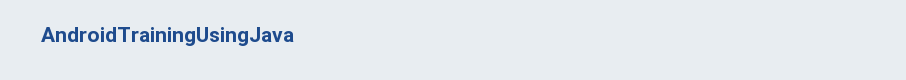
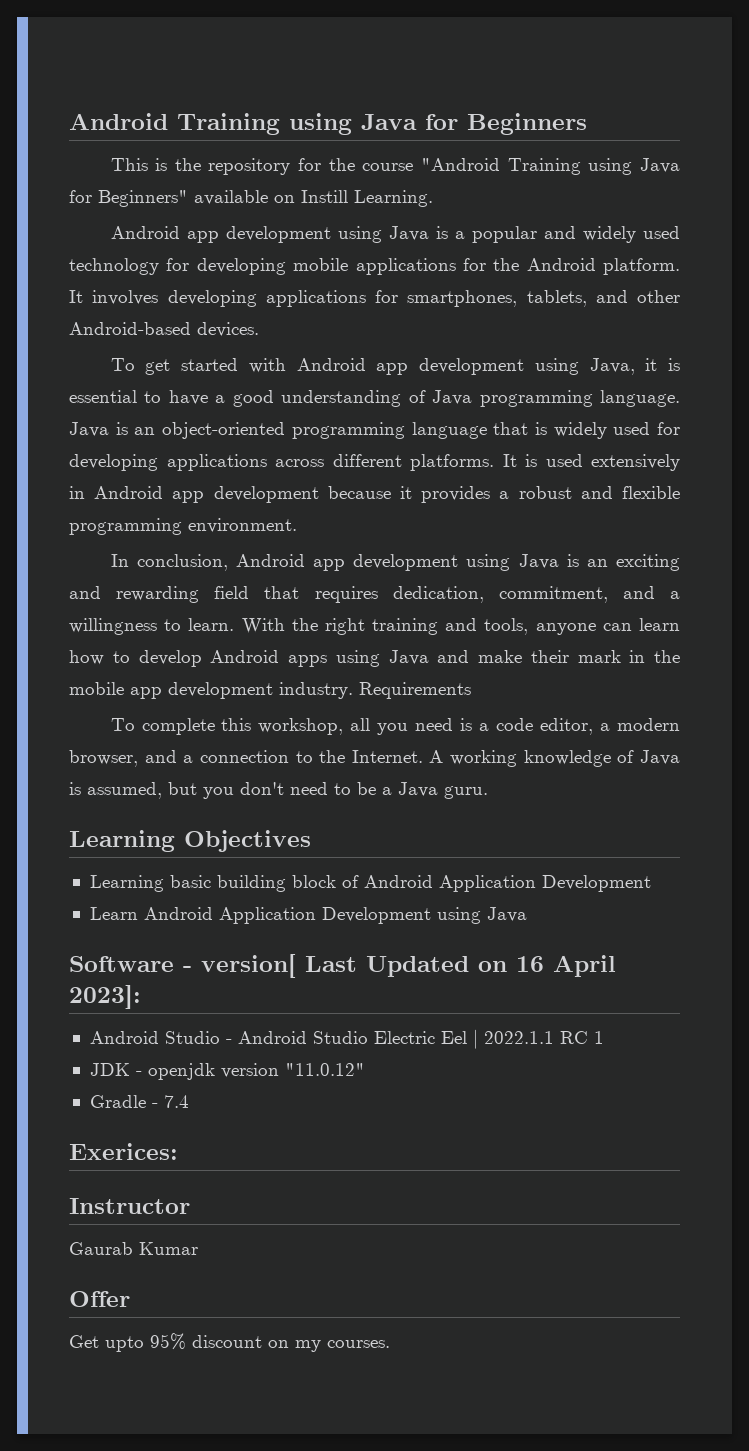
[41,27,294,46] AndroidTrainingUsingJava -> [69,113,587,135] [110,158,680,175] [69,190,433,207] [110,226,680,243] [69,258,680,275] [69,290,680,307] [69,322,259,337] [110,358,681,375] [69,390,681,407] [69,422,680,439] [69,454,680,471] [69,486,680,503] [69,518,297,535] [110,554,680,571] [69,586,680,603] [69,618,680,635] [69,650,680,667] [69,682,471,699] [110,718,681,735] [69,750,680,767] [69,782,488,799] [69,830,311,852] [89,875,651,892] [89,907,527,924] [69,954,616,978] [69,985,141,1009] [89,1029,604,1049] [89,1063,365,1080] [89,1095,189,1108] [69,1143,178,1160] [69,1198,190,1214] [69,1242,198,1255] [69,1291,130,1307] [69,1333,390,1352] Android Training using Java for Beginners // This is the repository for the course "Android Training using Java for Beginners" available on Instill Learning. // Android app development using Java is a popular and widely used technology for developing mobile applications for the Android platform. It involves developing applications for smartphones, tablets, and other Android-based devices. // To get started with Android app development using Java, it is essential to have a good understanding of Java programming language. Java is an object-oriented programming language that is widely used for developing applications across different platforms. It is used extensively in Android app development because it provides a robust and flexible programming environment. // In conclusion, Android app development using Java is an exciting and rewarding field that requires dedication, commitment, and a willingness to learn. With the right training and tools, anyone can learn how to develop Android apps using Java and make their mark in the mobile app development industry. Requirements // To complete this workshop, all you need is a code editor, a modern browser, and a connection to the Internet. A working knowledge of Java is assumed, but you don't need to be a Java guru. // Learning Objectives // Learning basic building block of Android Application Development // Learn Android Application Development using Java // Software - version[ Last Updated on 16 April 2023]: // Android Studio - Android Studio Electric Eel | 2022.1.1 RC 1 // JDK - openjdk version "11.0.12" // Gradle - 7.4 // Exerices: // Instructor // Gaurab Kumar // Offer // Get upto 95% discount on my courses.

